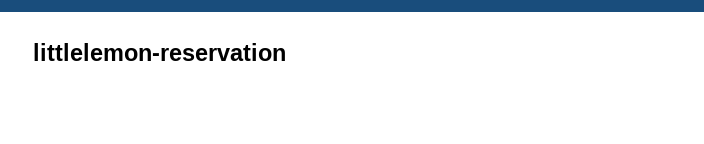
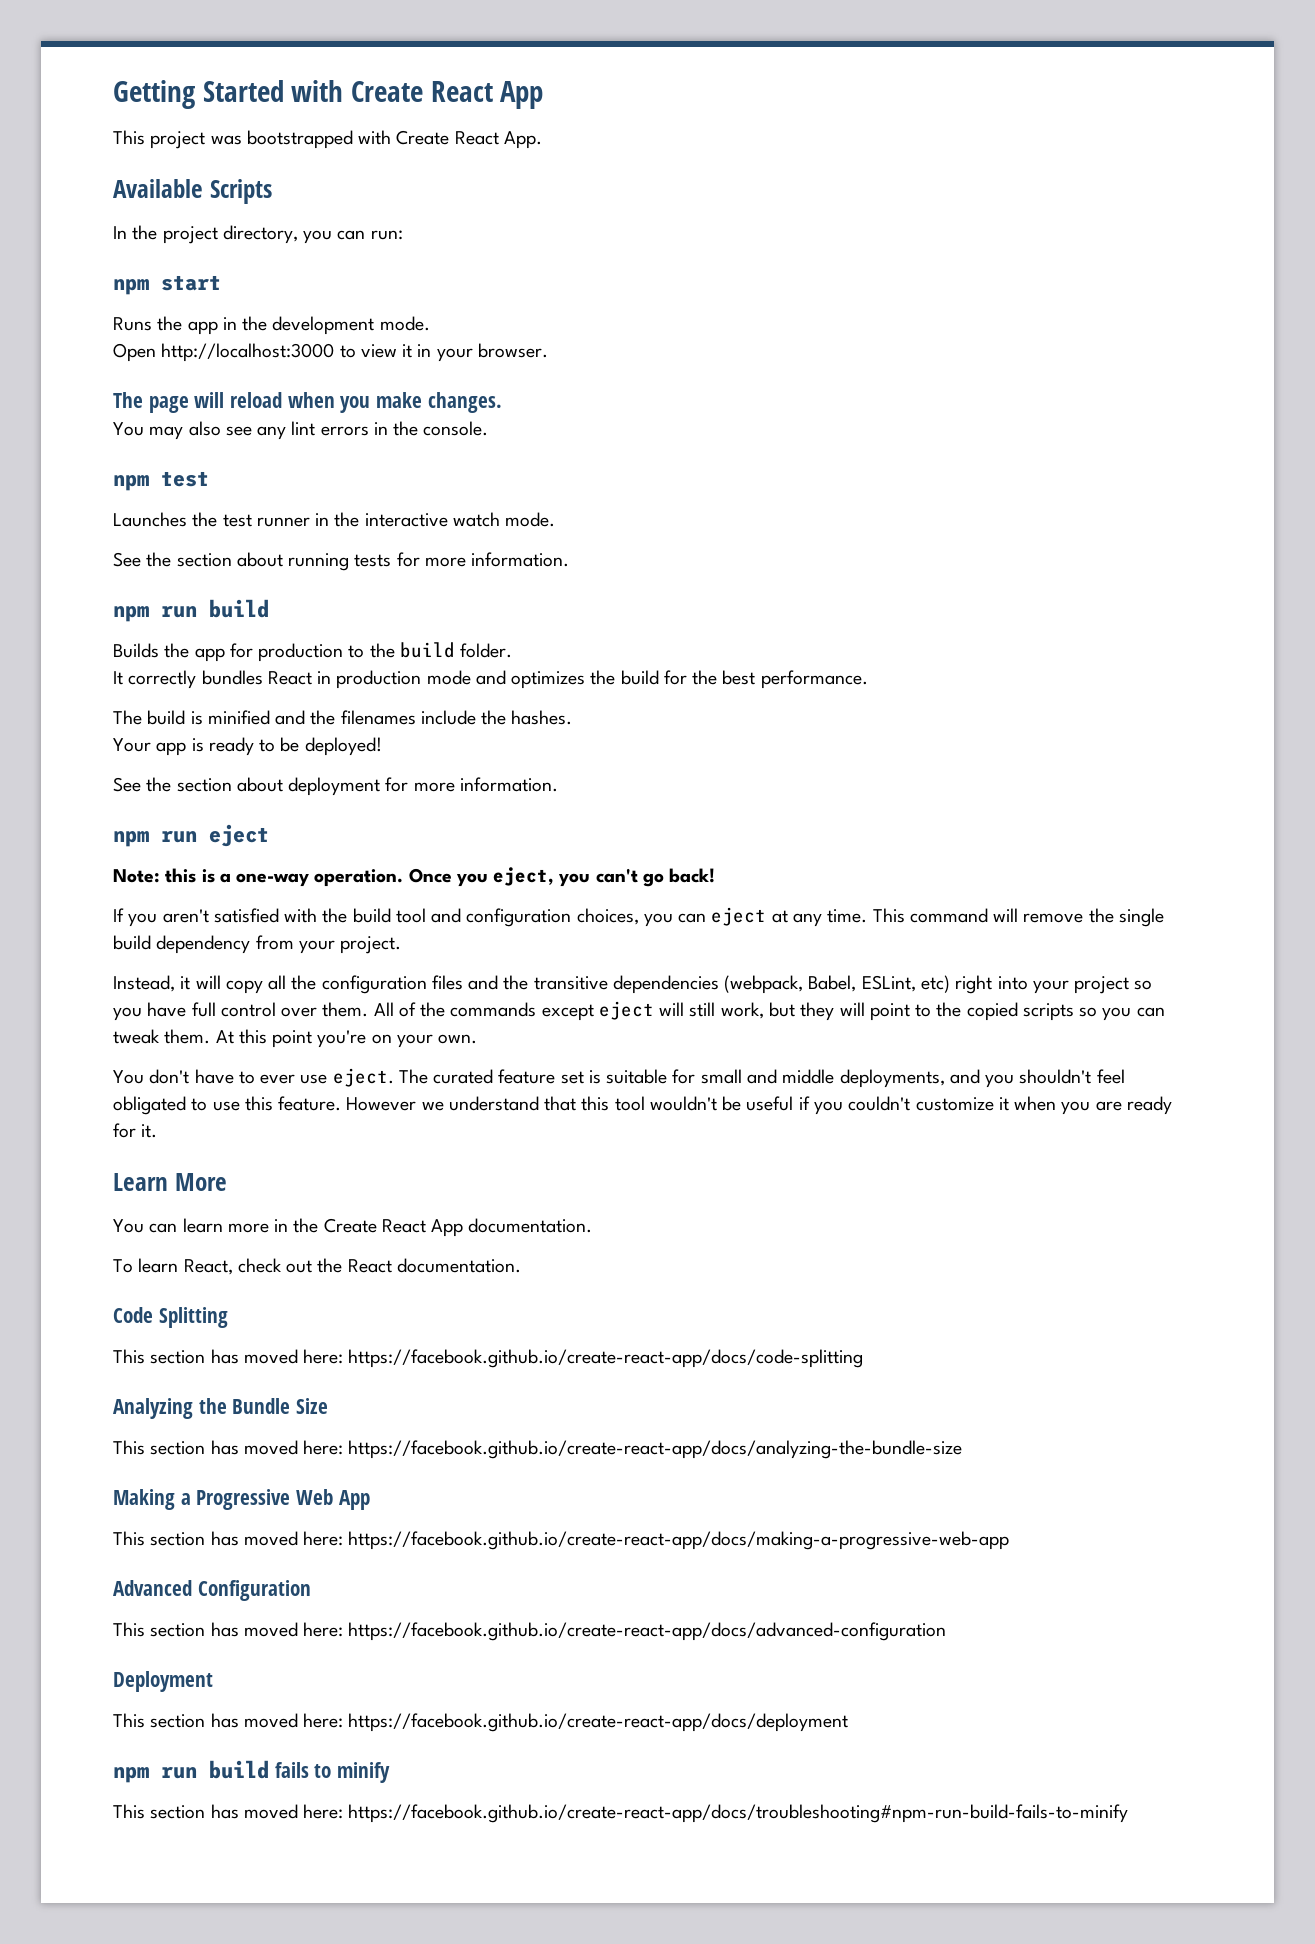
[33,43,286,61] littlelemon-reservation -> [113,80,544,109] [113,130,542,149] [113,179,272,204] [113,225,403,244] [113,275,221,295] [113,316,430,335] [113,343,548,362] [113,392,502,413] [113,421,489,440] [113,471,209,491] [113,512,556,527] [113,552,570,571] [113,599,269,622] [113,642,513,662] [113,670,868,689] [113,710,573,725] [113,737,382,756] [113,777,558,796] [113,824,269,847] [113,867,716,887] [113,907,1164,927] [113,935,402,954] [113,975,1153,994] [113,1001,1165,1021] [113,1029,478,1048] [113,1068,1125,1088] [113,1096,1172,1115] [113,1123,158,1138] [113,1173,227,1191] [113,1218,593,1237] [113,1258,521,1275] [113,1307,228,1328] [113,1349,864,1368] [113,1398,329,1419] [113,1440,963,1459] [113,1489,370,1510] [113,1531,1010,1550] [113,1580,311,1601] [113,1622,947,1641] [113,1671,213,1692] [113,1713,849,1732] [113,1760,391,1783] [113,1804,1129,1823] Getting Started with Create React App // This project was bootstrapped with Create React App. // Available Scripts // In the project directory, you can run: // npm start // Runs the app in the development mode. // Open http://localhost:3000 to view it in your browser. // The page will reload when you make changes. // You may also see any lint errors in the console. // npm test // Launches the test runner in the interactive watch mode. // See the section about running tests for more information. // npm run build // Builds the app for production to the build folder. // It correctly bundles React in production mode and optimizes the build for the best performance. // The build is minified and the filenames include the hashes. // Your app is ready to be deployed! // See the section about deployment for more information. // npm run eject // Note: this is a one-way operation. Once you eject, you can't go back! // If you aren't satisfied with the build tool and configuration choices, you can eject at any time. This command will remove the single build dependency from your project. // Instead, it will copy all the configuration files and the transitive dependencies (webpack, Babel, ESLint, etc) right into your project so you have full control over them. All of the commands except eject will still work, but they will point to the copied scripts so you can tweak them. At this point you're on your own. // You don't have to ever use eject. The curated feature set is suitable for small and middle deployments, and you shouldn't feel obligated to use this feature. However we understand that this tool wouldn't be useful if you couldn't customize it when you are ready for it. // Learn More // You can learn more in the Create React App documentation. // To learn React, check out the React documentation. // Code Splitting // This section has moved here: https://facebook.github.io/create-react-app/docs/code-splitting // Analyzing the Bundle Size // This section has moved here: https://facebook.github.io/create-react-app/docs/analyzing-the-bundle-size // Making a Progressive Web App // This section has moved here: https://facebook.github.io/create-react-app/docs/making-a-progressive-web-app // Advanced Configuration // This section has moved here: https://facebook.github.io/create-react-app/docs/advanced-configuration // Deployment // This section has moved here: https://facebook.github.io/create-react-app/docs/deployment // npm run build fails to minify // This section has moved here: https://facebook.github.io/create-react-app/docs/troubleshooting#npm-run-build-fails-to-minify

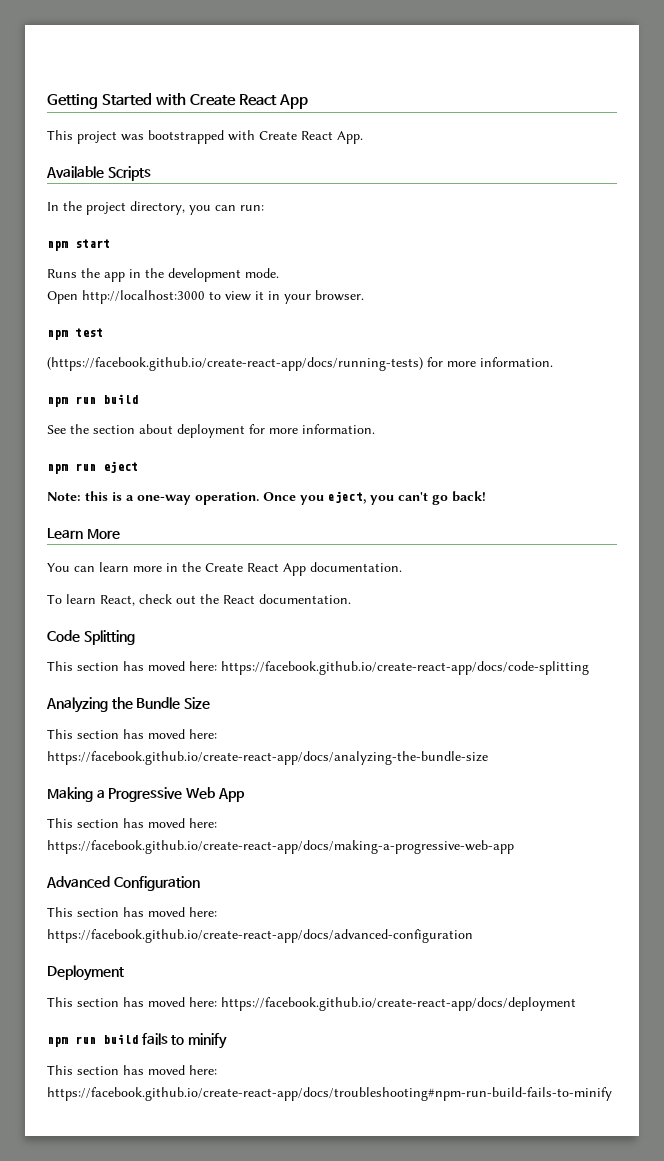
[113,392,502,413] [113,421,489,440] [113,471,209,491] [113,512,556,527] [113,552,392,571] The page will reload when you make changes. // You may also see any lint errors in the console. // npm test // Launches the test runner in the interactive watch mode. // See the section about running tests -> [47,328,103,340] [47,357,423,371] npm test // (https://facebook.github.io/create-react-app/docs/running-tests)
[113,642,513,662] [113,670,868,689] [113,710,573,725] [113,737,382,756] // Builds the app for production to the build folder. // It correctly bundles React in production mode and optimizes the build for the best performance. // The build is minified and the filenames include the hashes. // Your app is ready to be deployed! -> (138, 399) none
[113,907,1164,927] [113,935,402,954] [113,975,1153,994] [113,1001,1165,1021] [113,1029,478,1048] [113,1068,1125,1088] [113,1096,1172,1115] [113,1123,158,1138] // If you aren't satisfied with the build tool and configuration choices, you can eject at any time. This command will remove the single build dependency from your project. // Instead, it will copy all the configuration files and the transitive dependencies (webpack, Babel, ESLint, etc) right into your project so you have full control over them. All of the commands except eject will still work, but they will point to the copied scripts so you can tweak them. At this point you're on your own. // You don't have to ever use eject. The curated feature set is suitable for small and middle deployments, and you shouldn't feel obligated to use this feature. However we understand that this tool wouldn't be useful if you couldn't customize it when you are ready for it. -> (486, 496) none

